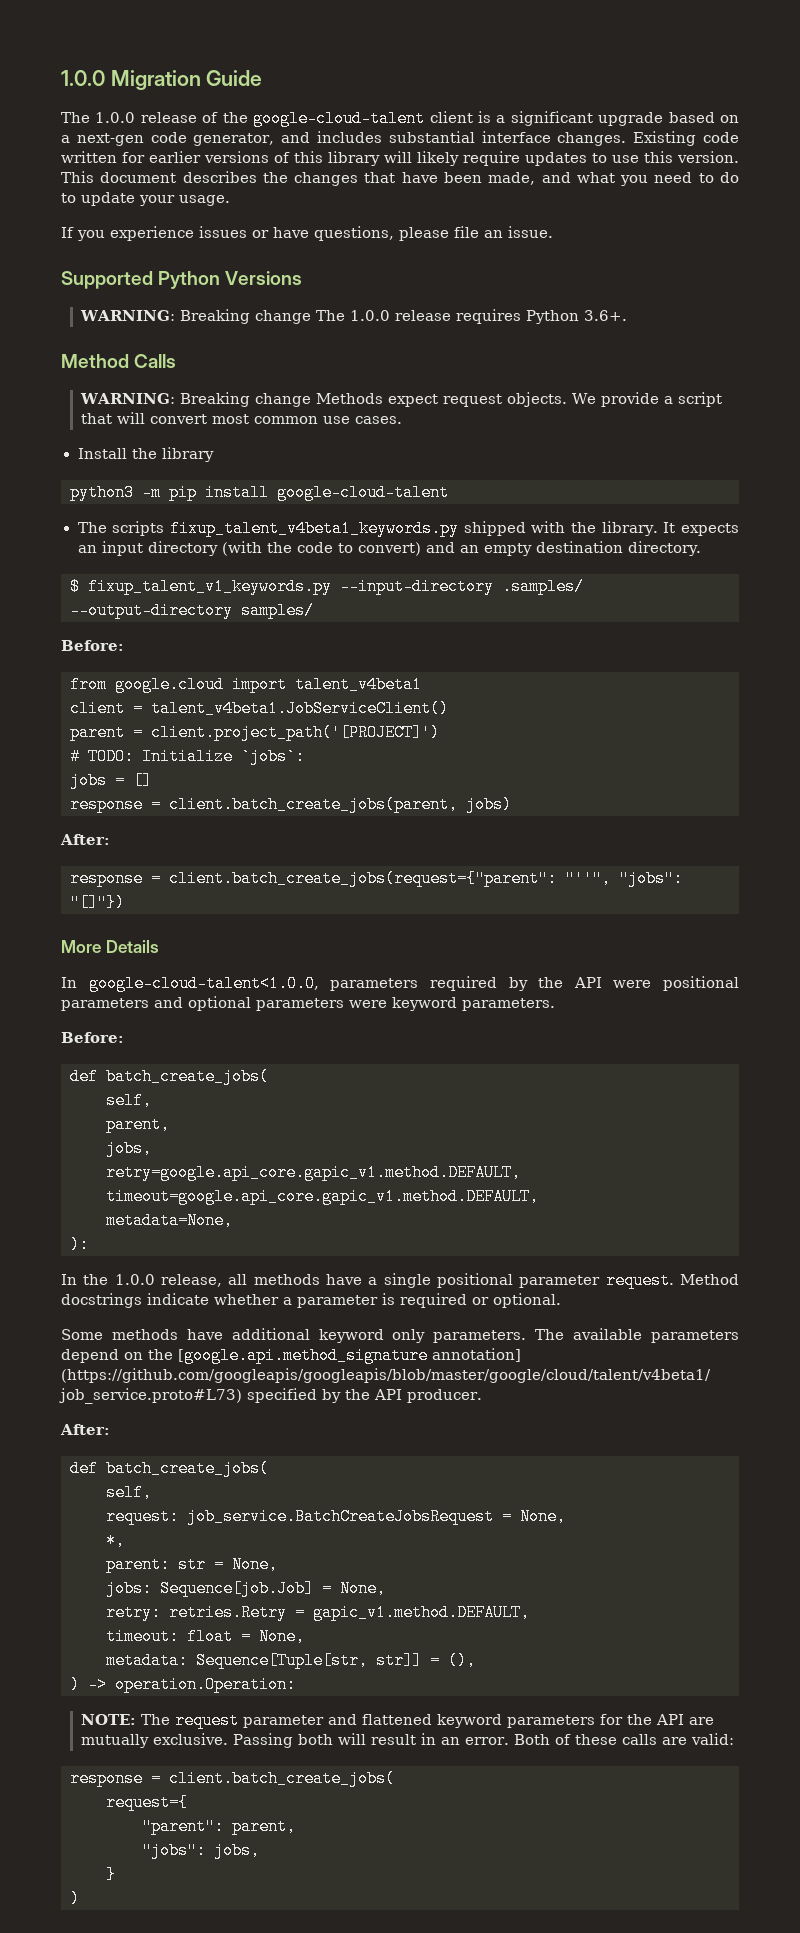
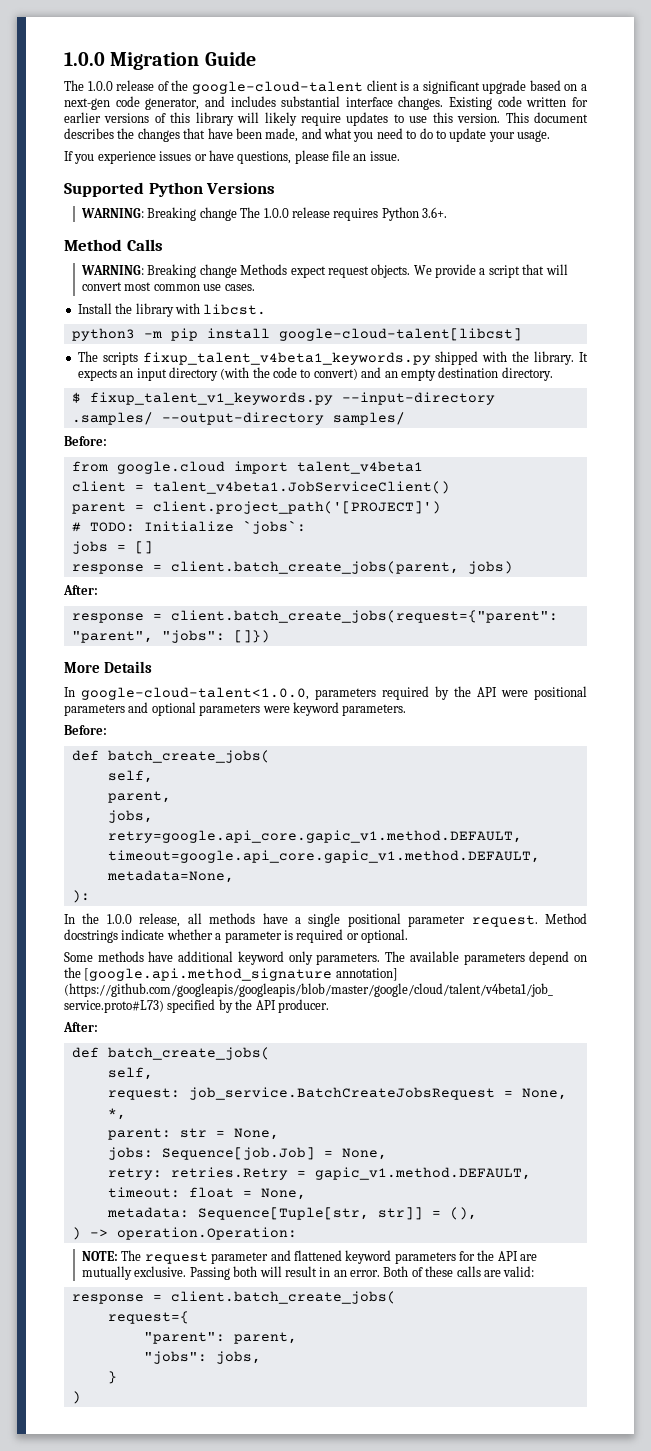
(214, 454) none -> [174,303,267,315] with libcst.
[277,484,449,501] google-cloud-talent -> [278,328,522,341] google-cloud-talent[libcst]
[565,870,683,887] [70,894,125,911] "''", "jobs": "[]"}) -> [71,630,270,643] "parent", "jobs": []})

